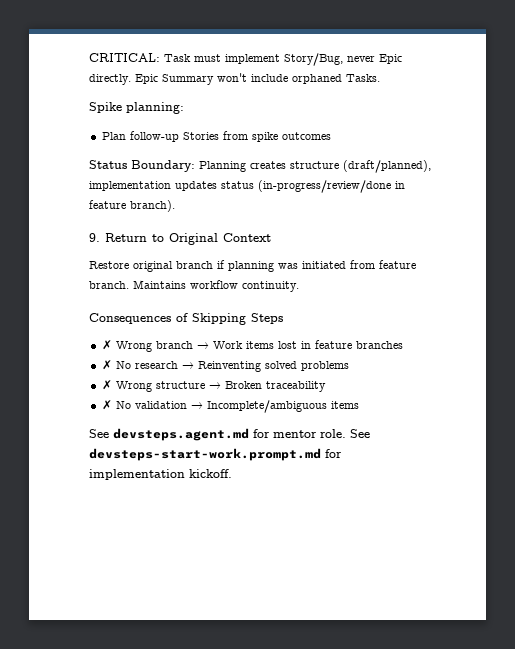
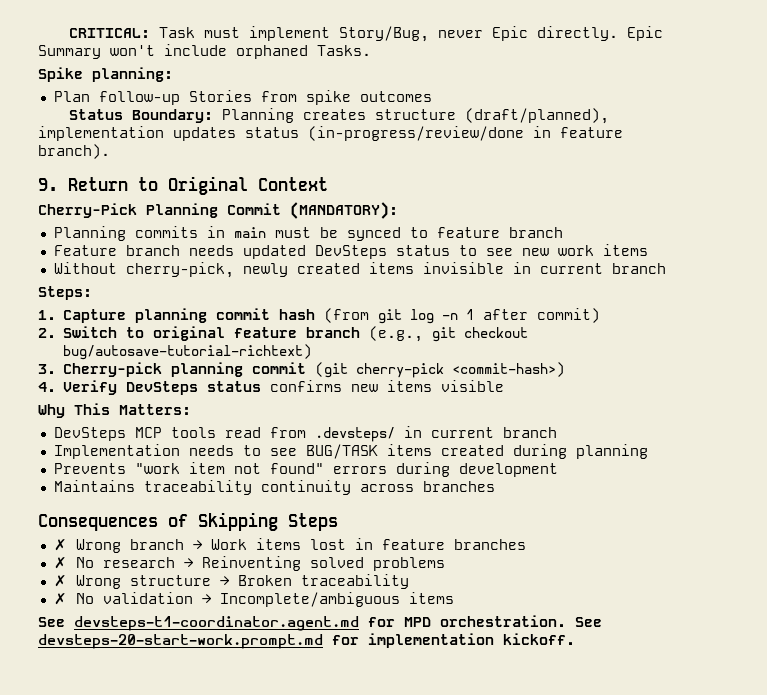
[89,260,416,272] [89,280,299,292] Restore original branch if planning was initiated from feature branch. Maintains workflow continuity. -> [38,202,398,219] [53,226,563,241] [53,244,648,259] [53,262,666,278] [38,286,92,300] [38,308,601,324] [38,326,529,342] [63,344,313,360] [38,362,566,378] [38,380,505,395] [38,403,191,418] [53,426,557,442] [53,444,648,459] [53,462,558,477] [53,480,495,495] Cherry-Pick Planning Commit (MANDATORY): // Planning commits in main must be synced to feature branch // Feature branch needs updated DevSteps status to see new work items // Without cherry-pick, newly created items invisible in current branch // Steps: // 1. Capture planning commit hash (from git log -n 1 after commit) // 2. Switch to original feature branch (e.g., git checkout bug/autosave-tutorial-richtext) // 3. Cherry-pick planning commit (git cherry-pick <commit-hash>) // 4. Verify DevSteps status confirms new items visible // Why This Matters: // DevSteps MCP tools read from .devsteps/ in current branch // Implementation needs to see BUG/TASK items created during planning // Prevents "work item not found" errors during development // Maintains traceability continuity across branches
[113,428,370,441] [89,448,321,461] devsteps.agent.md for mentor role. See devsteps-start-work.prompt.md -> [74,615,602,631] [38,634,323,649] devsteps-t1-coordinator.agent.md for MPD orchestration. See devsteps-20-start-work.prompt.md

